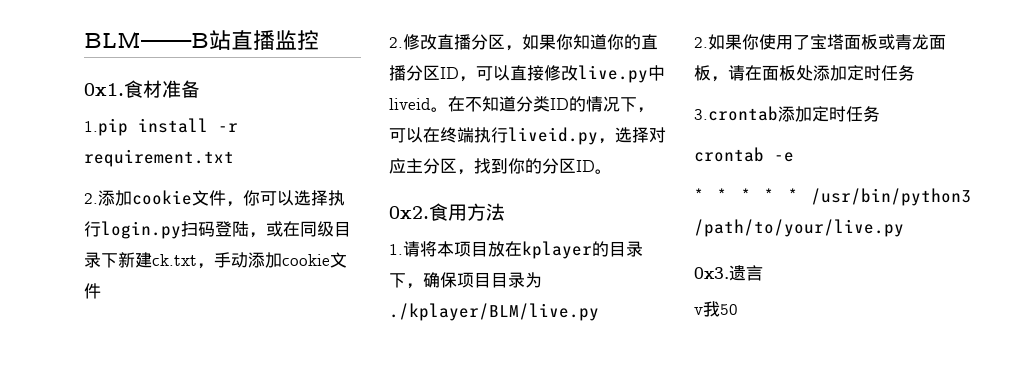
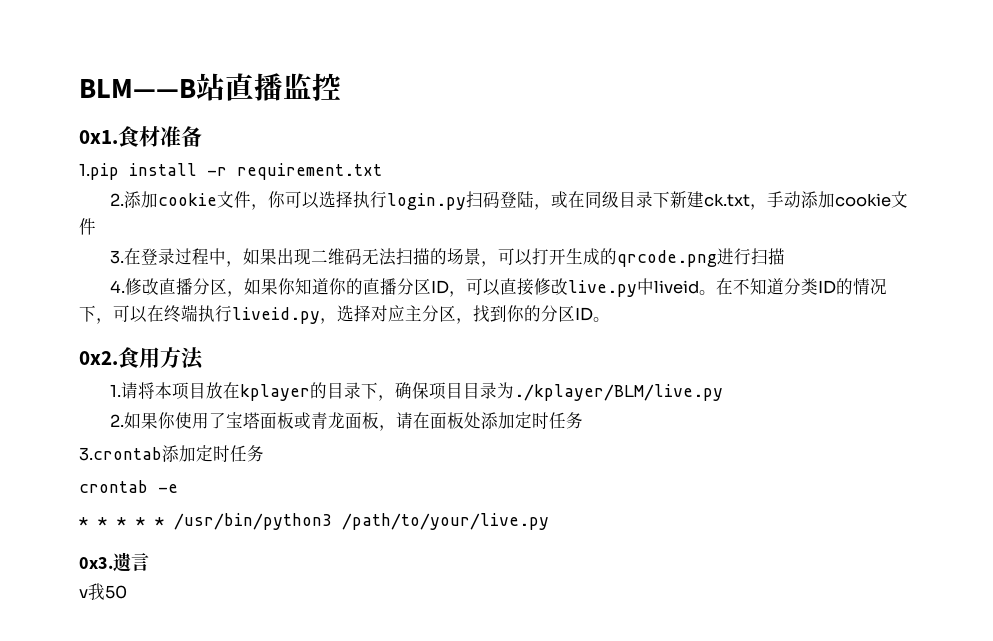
[389,37,403,48] 2. -> [110,248,786,267] [110,280,126,293] 3.在登录过程中，如果出现二维码无法扫描的场景，可以打开生成的qrcode.png进行扫描 // 4.

